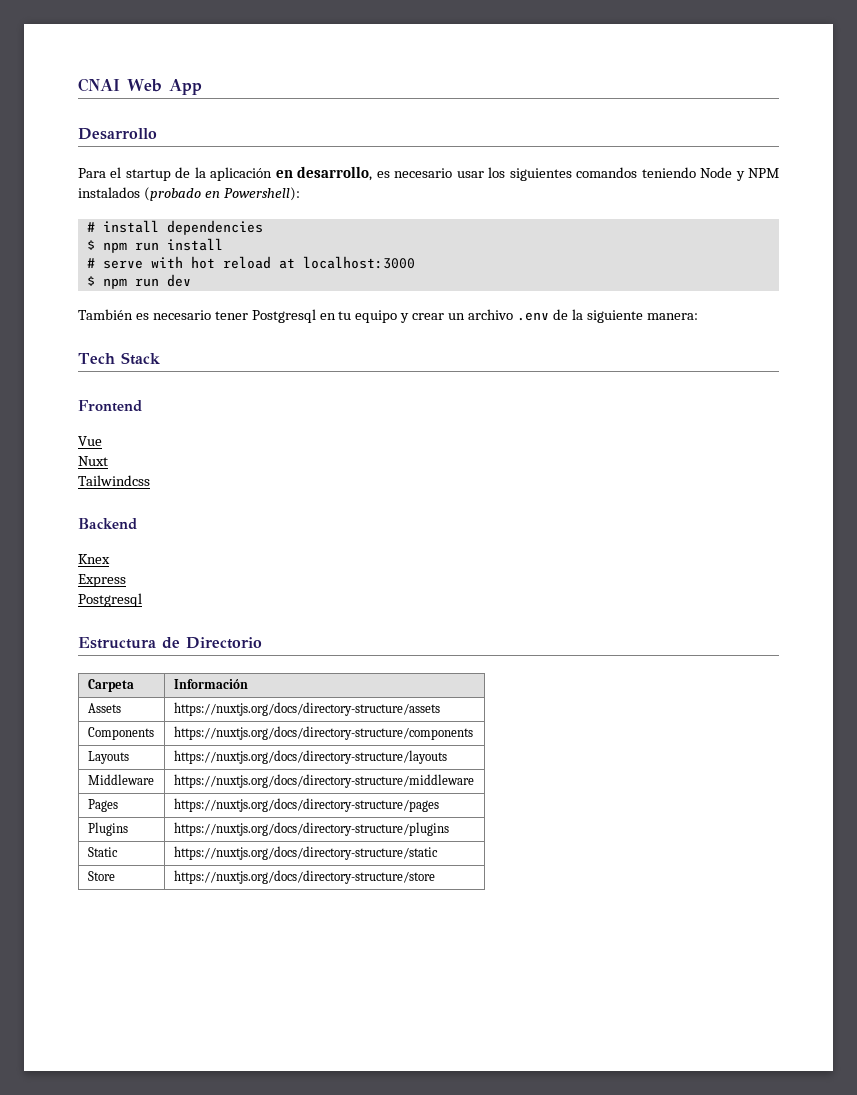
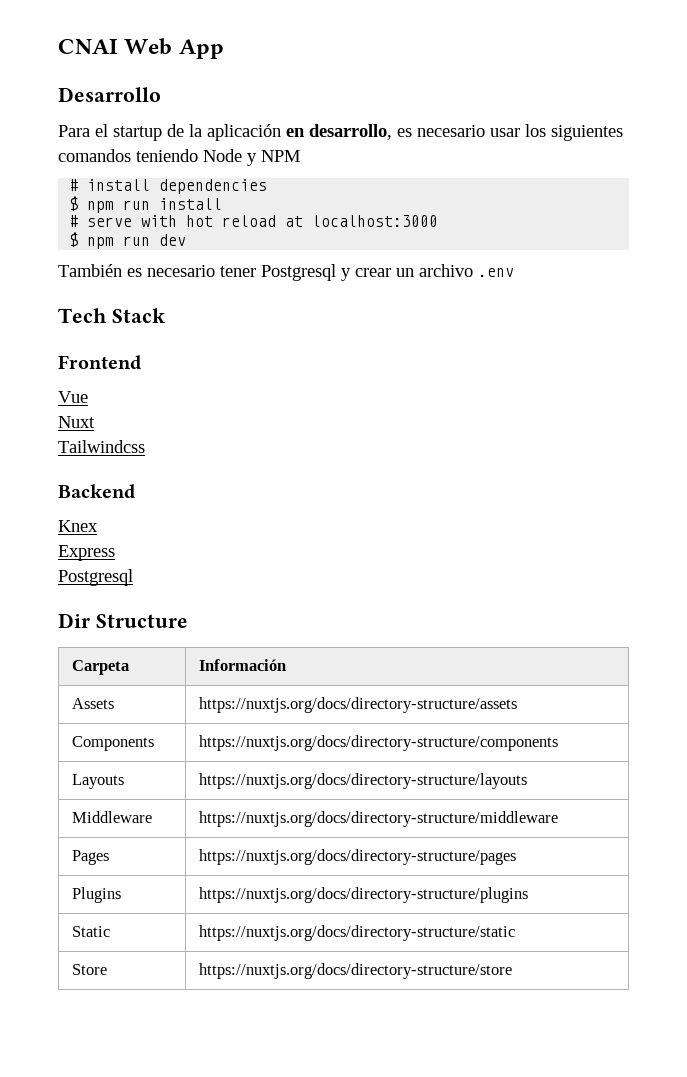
[78,187,300,201] instalados (probado en Powershell): -> (300, 156) none
[319,310,398,323] en tu equipo -> (336, 272) none
[552,309,698,323] de la siguiente manera: -> (514, 272) none
[78,637,262,649] Estructura de Directorio -> [58,613,188,628] Dir Structure

